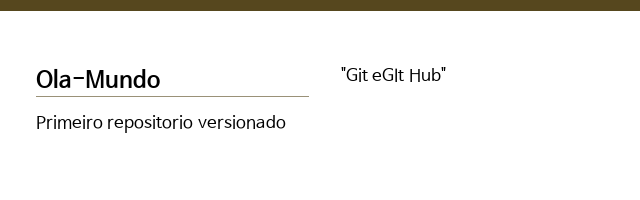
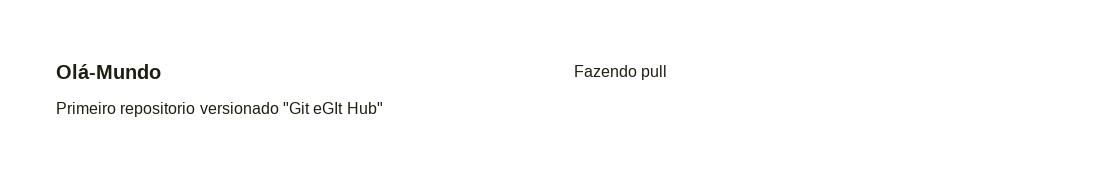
[36,68,160,88] Ola-Mundo -> [56,64,161,79] Olá-Mundo
(446, 74) none -> [574,65,668,80] // Fazendo pull

